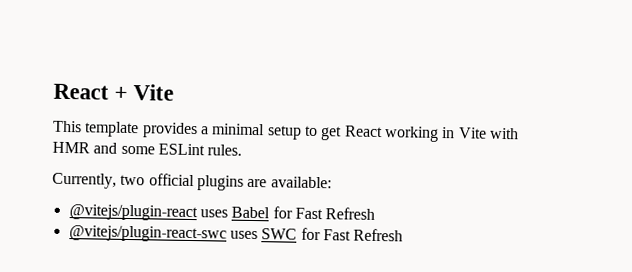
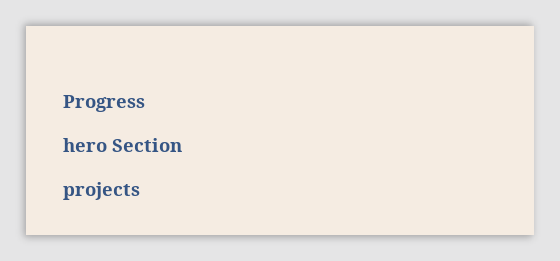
[53,83,175,101] [53,120,519,142] [52,141,243,156] [52,172,332,191] [68,204,376,222] [68,225,404,243] React + Vite // This template provides a minimal setup to get React working in Vite with HMR and some ESLint rules. // Currently, two official plugins are available: // @vitejs/plugin-react uses Babel for Fast Refresh // @vitejs/plugin-react-swc uses SWC for Fast Refresh -> [63,95,145,112] [63,138,182,152] [63,182,140,200] Progress // hero Section // projects

